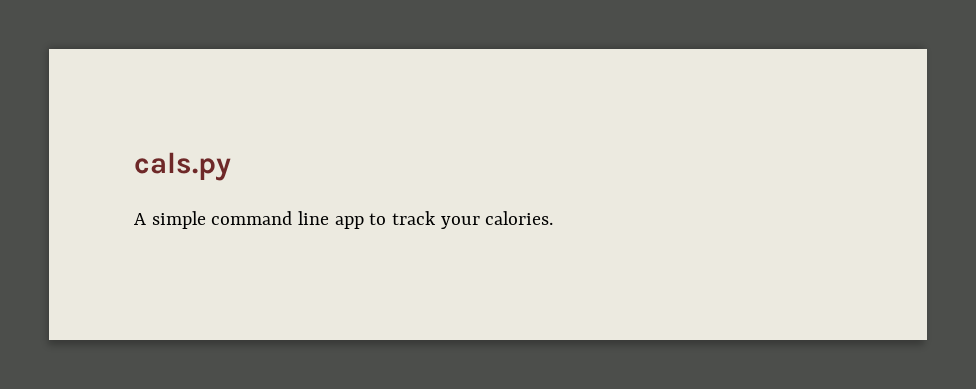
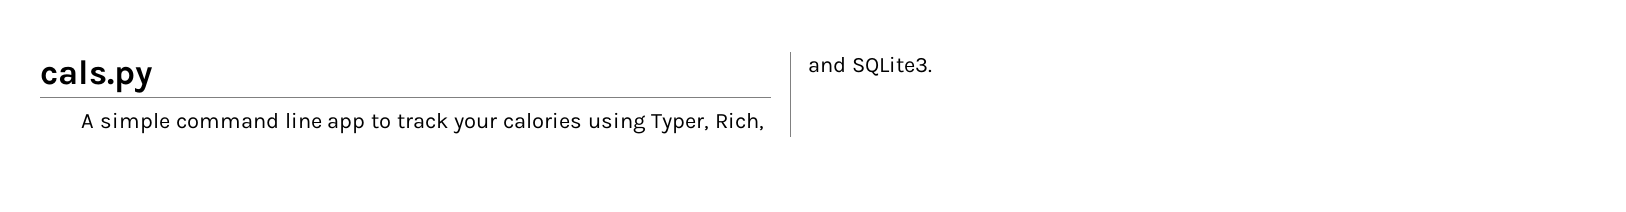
[485,211,554,225] calories. -> [503,112,765,134] [808,56,932,76] calories using Typer, Rich, and SQLite3.

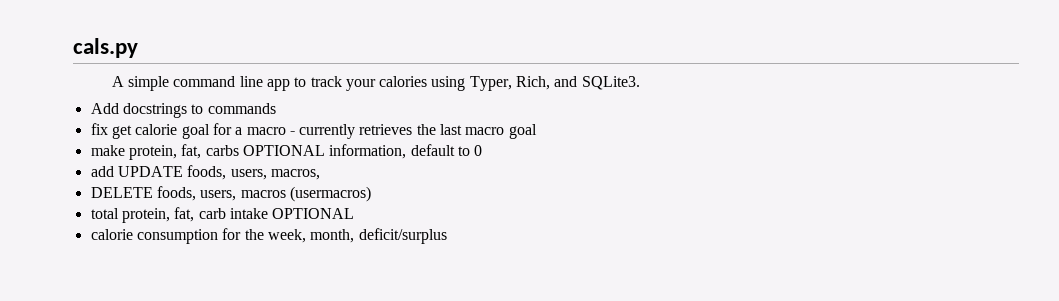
(932, 66) none -> [90,103,276,118] [90,123,537,139] [90,144,483,160] [90,165,320,180] [90,186,371,202] [90,207,355,223] [90,228,447,244] // Add docstrings to commands // fix get calorie goal for a macro - currently retrieves the last macro goal // make protein, fat, carbs OPTIONAL information, default to 0 // add UPDATE foods, users, macros, // DELETE foods, users, macros (usermacros) // total protein, fat, carb intake OPTIONAL // calorie consumption for the week, month, deficit/surplus

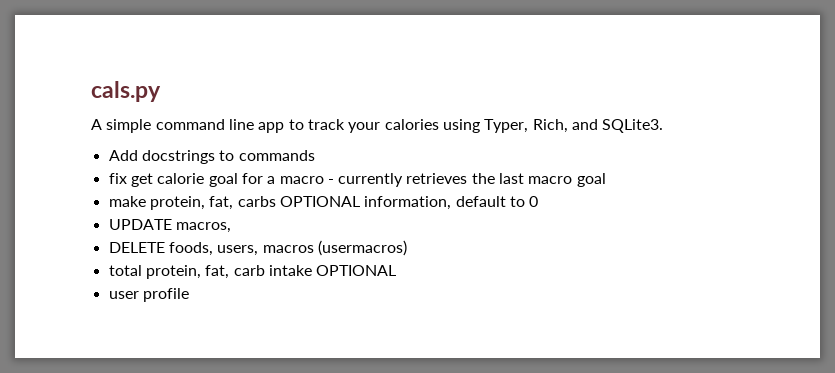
[90,165,267,180] add UPDATE foods, users, -> [108,219,172,230] UPDATE
[90,228,447,244] calorie consumption for the week, month, deficit/surplus -> [108,288,189,302] user profile

